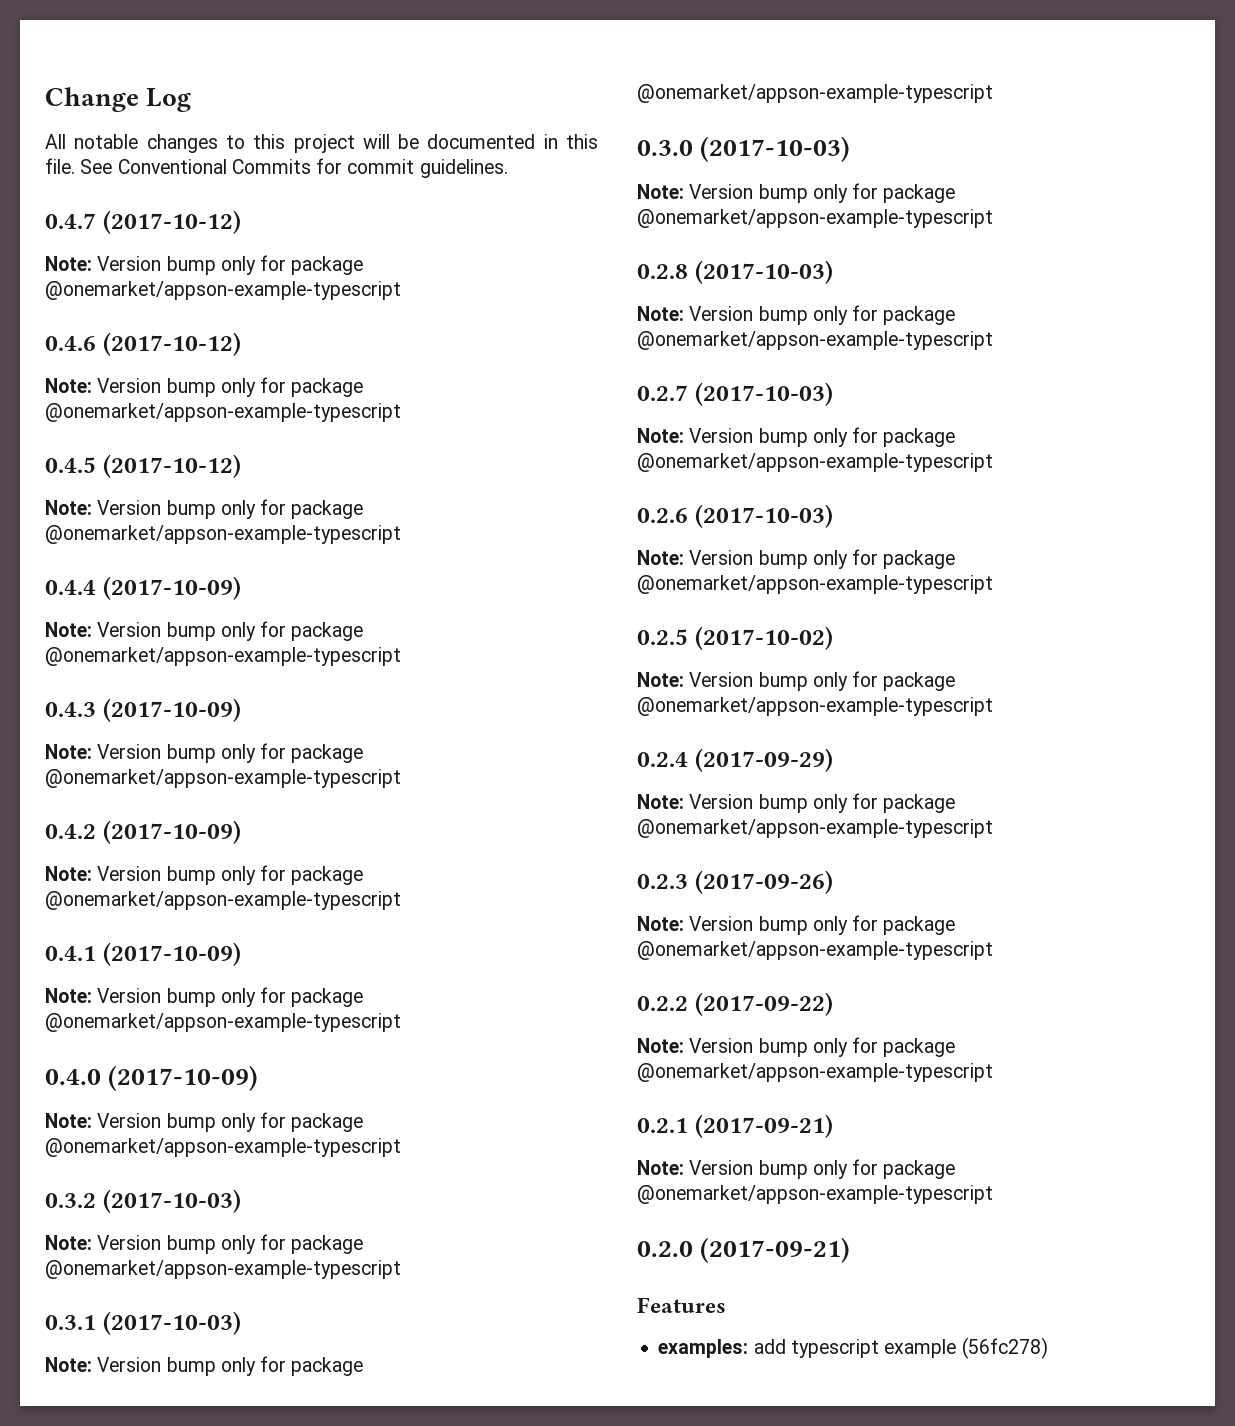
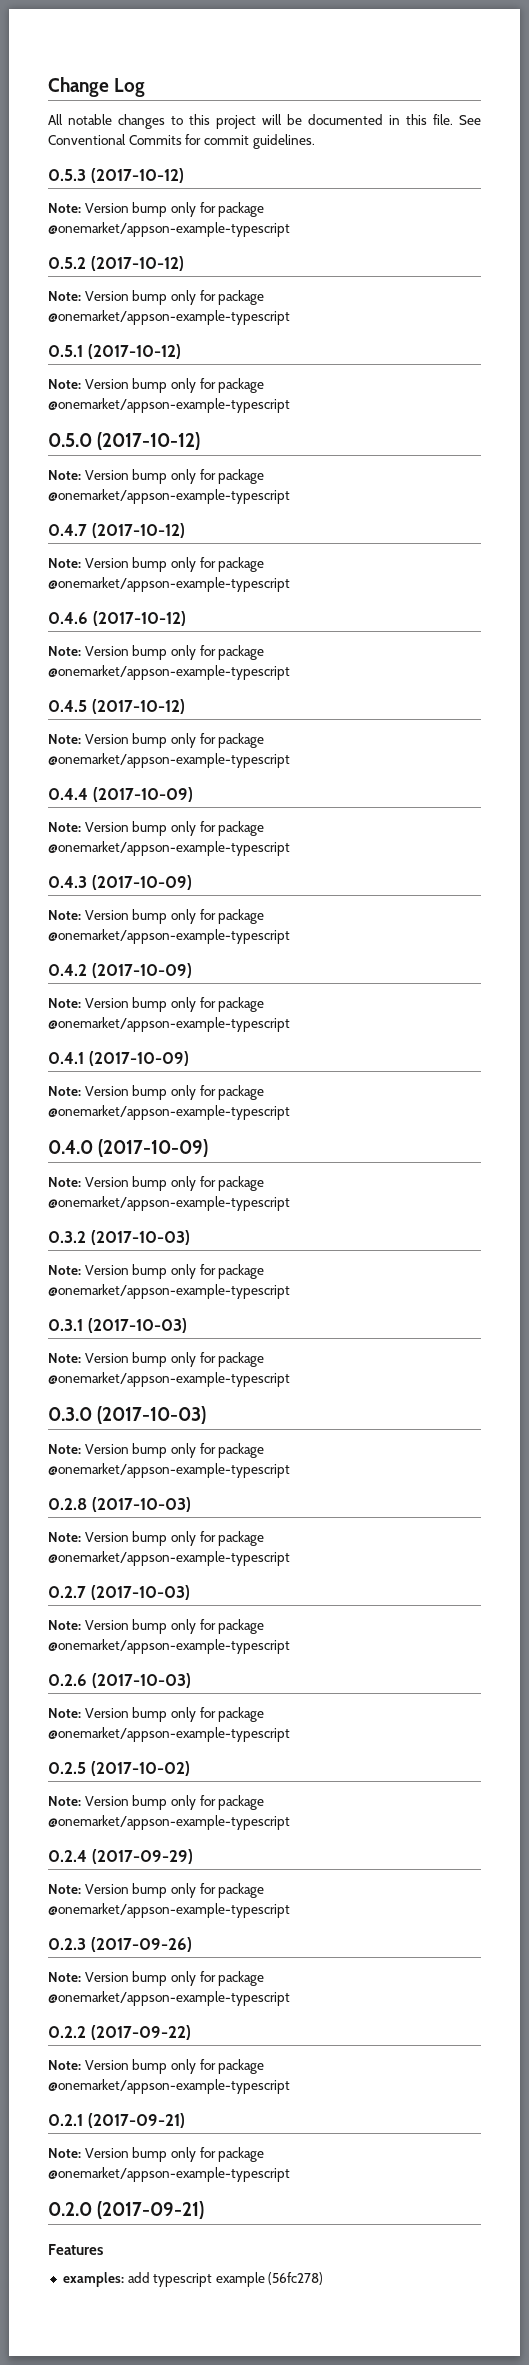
(508, 168) none -> [48,168,184,183] [48,202,265,217] [48,222,290,237] [48,256,184,271] [48,290,265,305] [48,310,290,325] [48,344,181,359] [48,378,265,393] [48,398,290,413] [48,432,201,450] [48,469,265,484] [48,489,290,504] // 0.5.3 (2017-10-12) // Note: Version bump only for package @onemarket/appson-example-typescript // 0.5.2 (2017-10-12) // Note: Version bump only for package @onemarket/appson-example-typescript // 0.5.1 (2017-10-12) // Note: Version bump only for package @onemarket/appson-example-typescript // 0.5.0 (2017-10-12) // Note: Version bump only for package @onemarket/appson-example-typescript

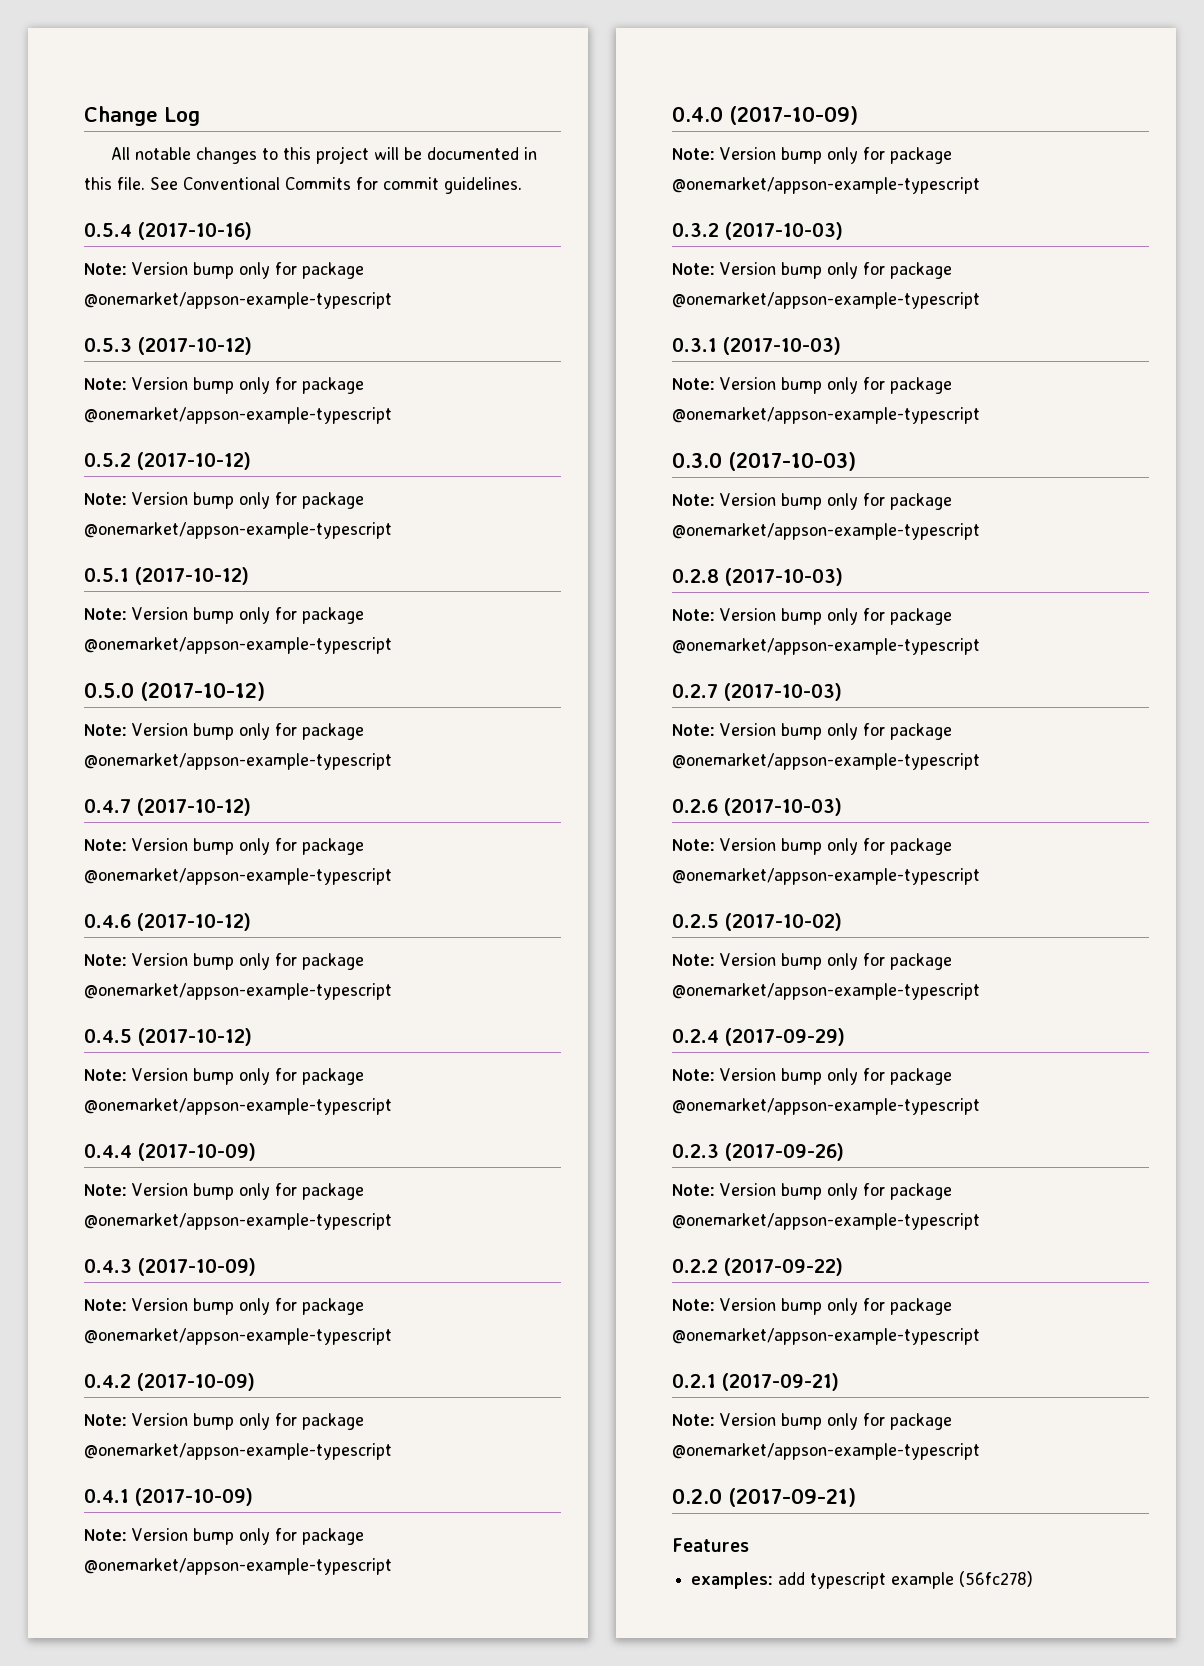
(315, 141) none -> [84,222,252,240] [84,262,364,279] [84,292,392,309] // 0.5.4 (2017-10-16) // Note: Version bump only for package @onemarket/appson-example-typescript

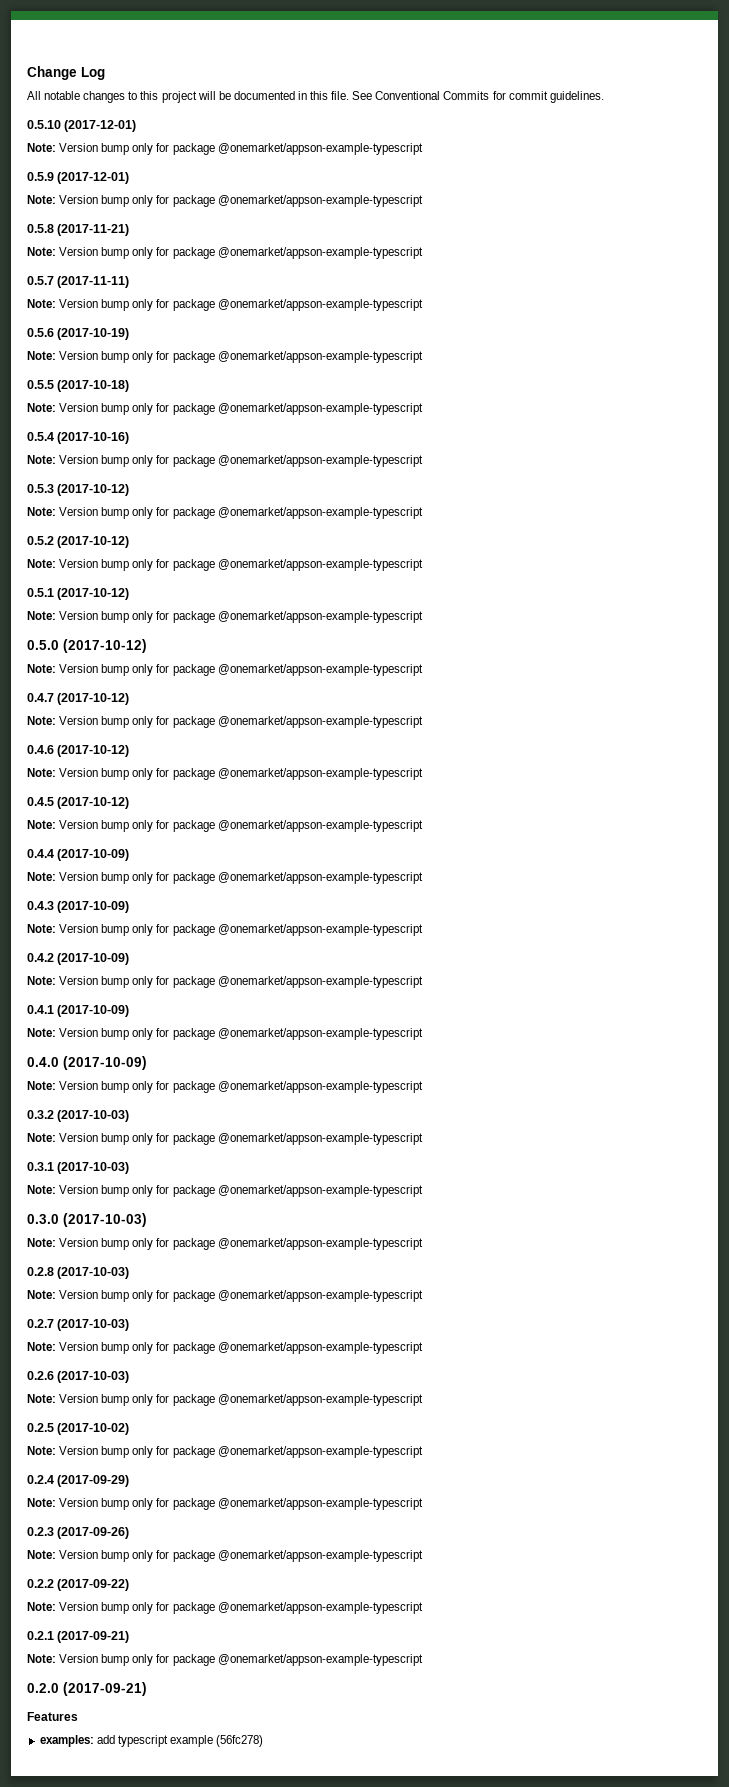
(522, 185) none -> [27,120,137,132] [27,143,423,155] [27,172,130,184] [27,195,423,207] [27,224,130,236] [27,247,423,259] [27,276,130,288] [27,299,423,311] [27,328,130,340] [27,351,423,363] [27,380,130,392] [27,403,423,415] // 0.5.10 (2017-12-01) // Note: Version bump only for package @onemarket/appson-example-typescript // 0.5.9 (2017-12-01) // Note: Version bump only for package @onemarket/appson-example-typescript // 0.5.8 (2017-11-21) // Note: Version bump only for package @onemarket/appson-example-typescript // 0.5.7 (2017-11-11) // Note: Version bump only for package @onemarket/appson-example-typescript // 0.5.6 (2017-10-19) // Note: Version bump only for package @onemarket/appson-example-typescript // 0.5.5 (2017-10-18) // Note: Version bump only for package @onemarket/appson-example-typescript

